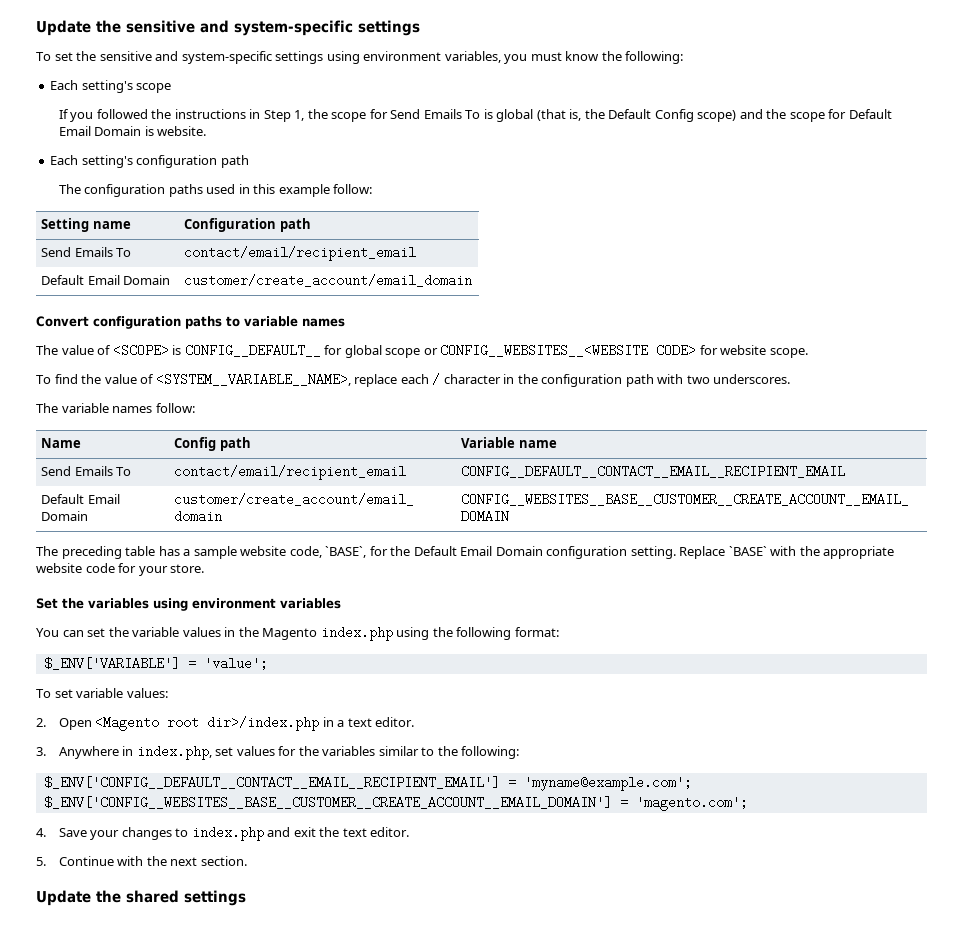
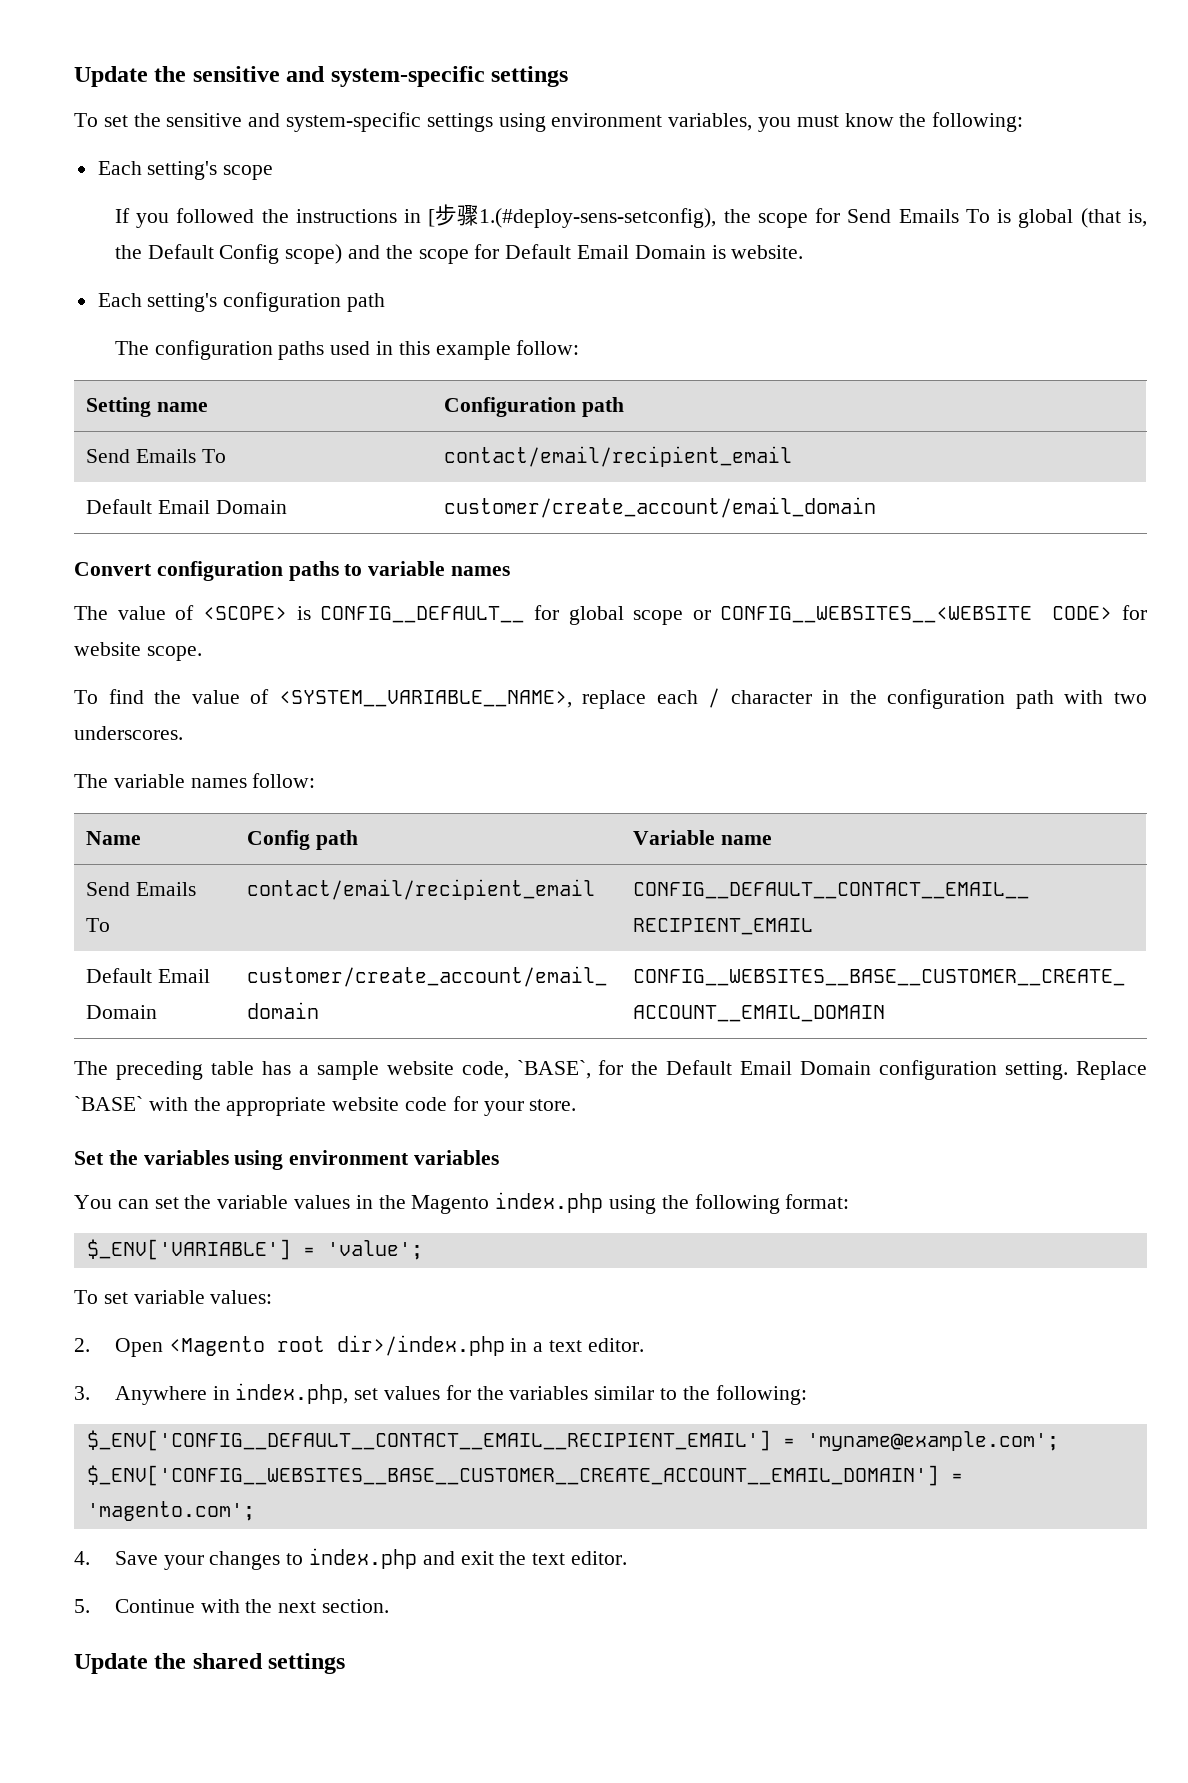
[263,110,305,122] Step 1, -> [428,204,717,228] [步骤1.(#deploy-sens-setconfig),

